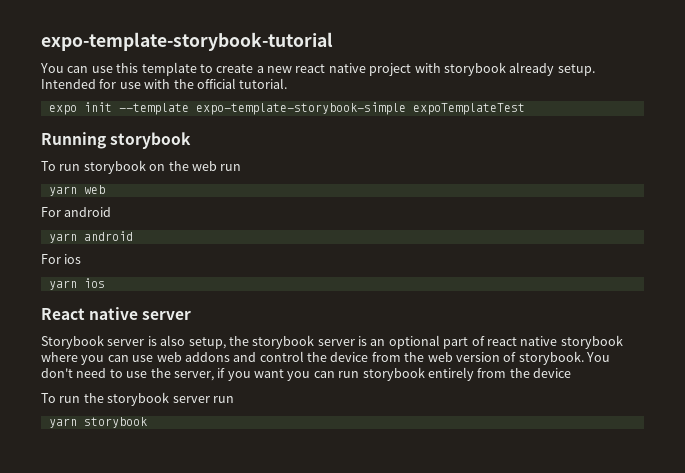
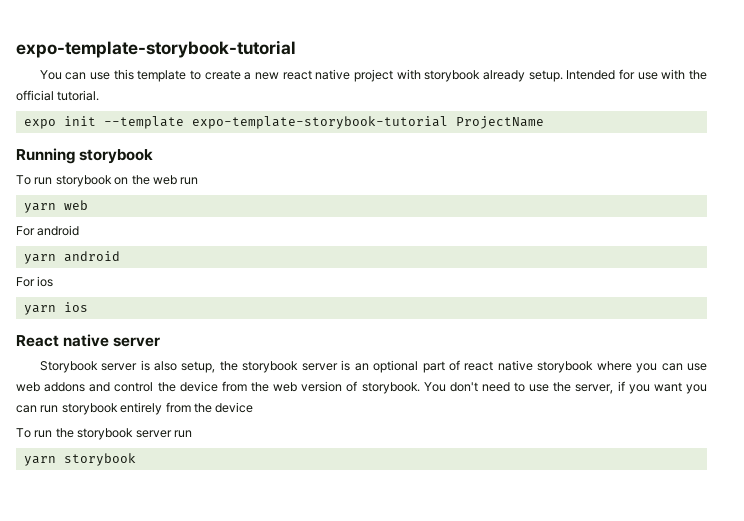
[195,102,525,115] expo-template-storybook-simple expoTemplateTest -> [191,116,544,129] expo-template-storybook-tutorial ProjectName

